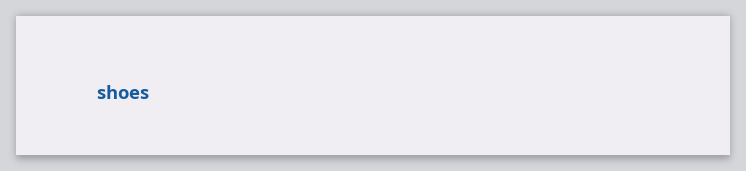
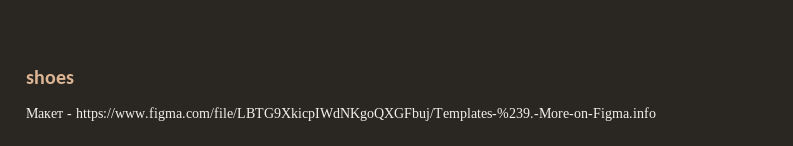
(149, 92) none -> [26,107,656,121] // Макет - https://www.figma.com/file/LBTG9XkicpIWdNKgoQXGFbuj/Templates-%239.-More-on-Figma.info

